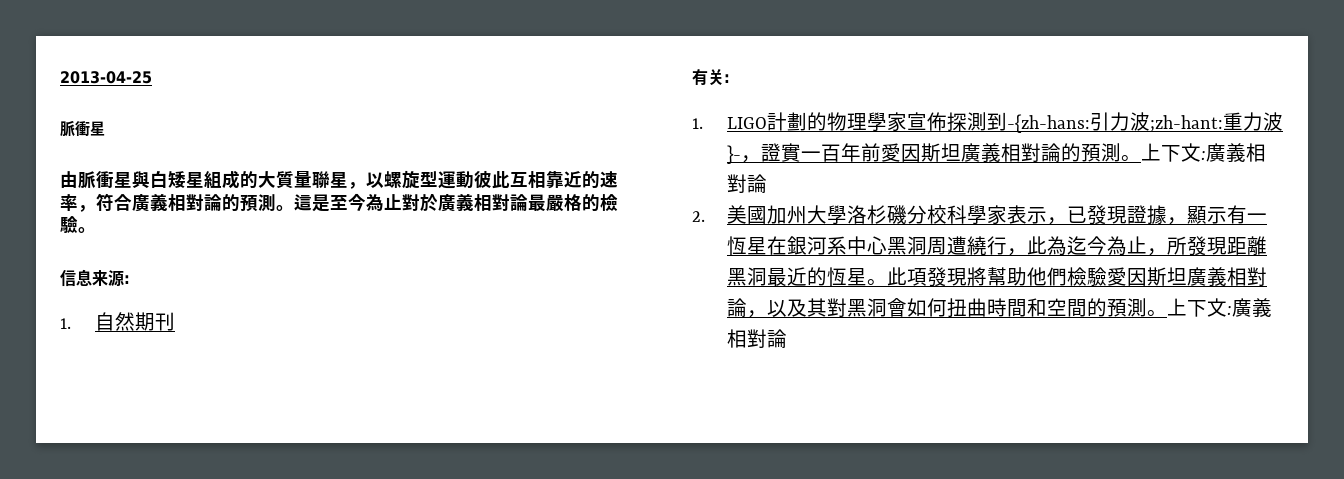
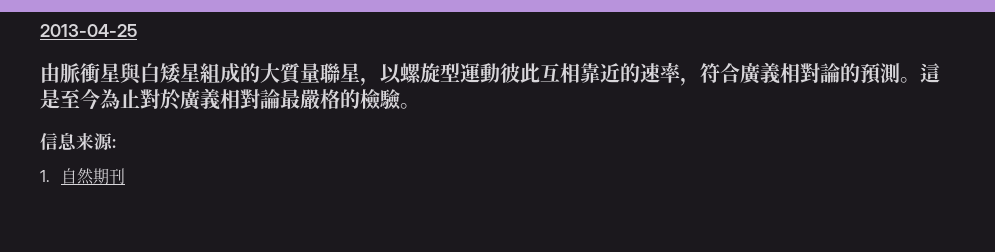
[60,120,105,137] // 脈衝星 -> (137, 30) none
[692,69,730,86] [692,112,1283,133] [726,143,1266,164] [726,174,767,193] [692,205,1267,225] [726,236,1267,256] [726,267,1267,287] [726,298,1272,318] [726,329,787,348] // 有关: // 1. LIGO計劃的物理學家宣佈探測到-{zh-hans:引力波;zh-hant:重力波}-，證實一百年前愛因斯坦廣義相對論的預測。上下文:廣義相對論 // 2.美國加州大學洛杉磯分校科學家表示，已發現證據，顯示有一恆星在銀河系中心黑洞周遭繞行，此為迄今為止，所發現距離黑洞最近的恆星。此項發現將幫助他們檢驗愛因斯坦廣義相對論，以及其對黑洞會如何扭曲時間和空間的預測。上下文:廣義相對論 -> (126, 176) none

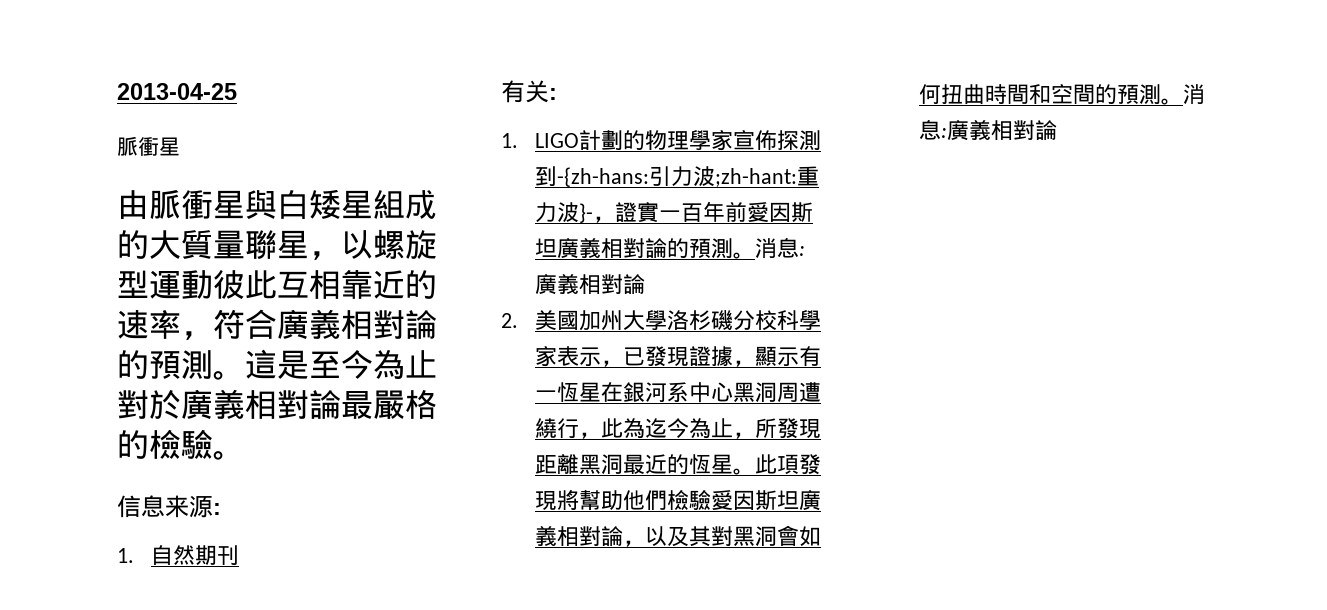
(137, 30) none -> [117,136,180,156] // 脈衝星
(126, 176) none -> [501,80,557,103] [501,130,822,151] [535,166,820,187] [535,201,814,223] [535,237,806,259] [535,273,646,295] [501,310,822,331] [535,346,822,367] [535,382,822,403] [535,418,822,439] [535,454,822,475] [535,489,822,511] [535,525,822,547] [919,84,1206,105] [919,119,1058,141] // 有关: // 1. LIGO計劃的物理學家宣佈探測到-{zh-hans:引力波;zh-hant:重力波}-，證實一百年前愛因斯坦廣義相對論的預測。消息:廣義相對論 // 2.美國加州大學洛杉磯分校科學家表示，已發現證據，顯示有一恆星在銀河系中心黑洞周遭繞行，此為迄今為止，所發現距離黑洞最近的恆星。此項發現將幫助他們檢驗愛因斯坦廣義相對論，以及其對黑洞會如何扭曲時間和空間的預測。消息:廣義相對論

